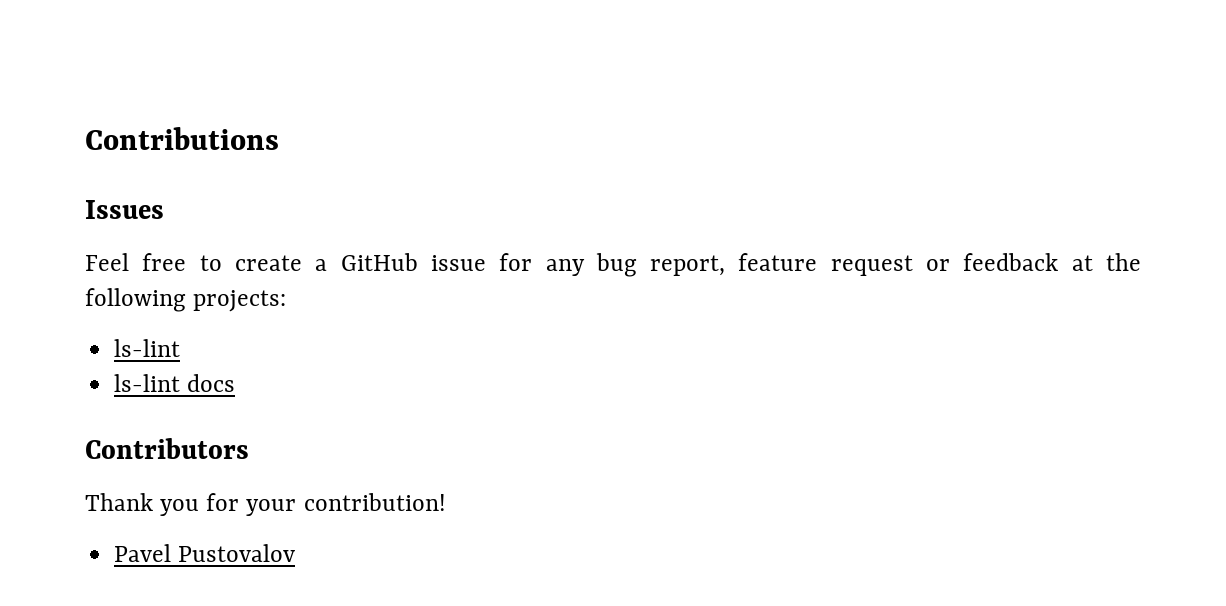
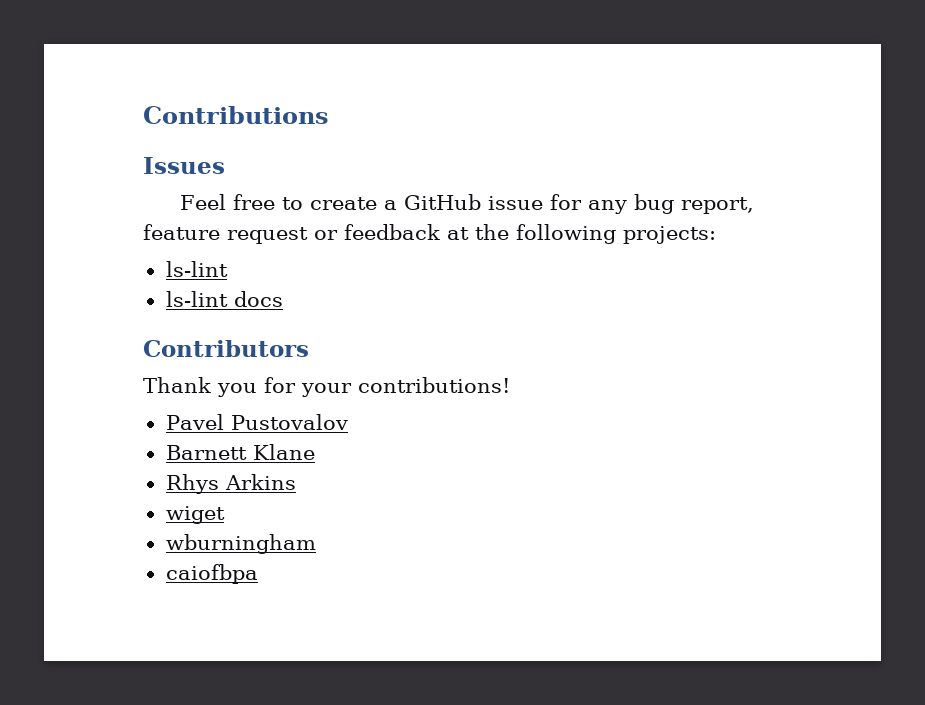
[303,493,446,511] contribution! -> [358,377,510,393] contributions!
(296, 553) none -> [165,444,315,460] [165,474,296,494] [165,506,225,524] [165,534,316,554] [165,564,258,584] // Barnett Klane // Rhys Arkins // wiget // wburningham // caiofbpa

